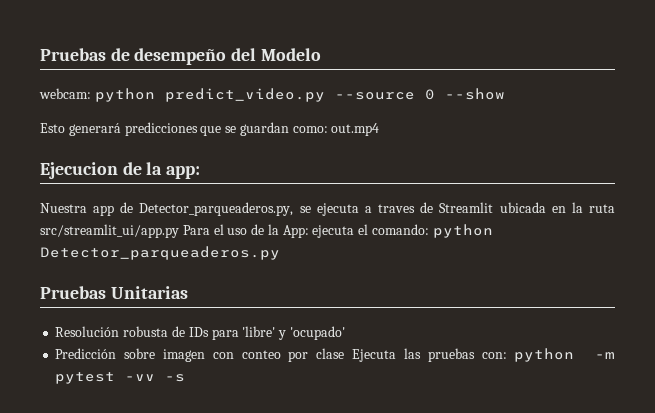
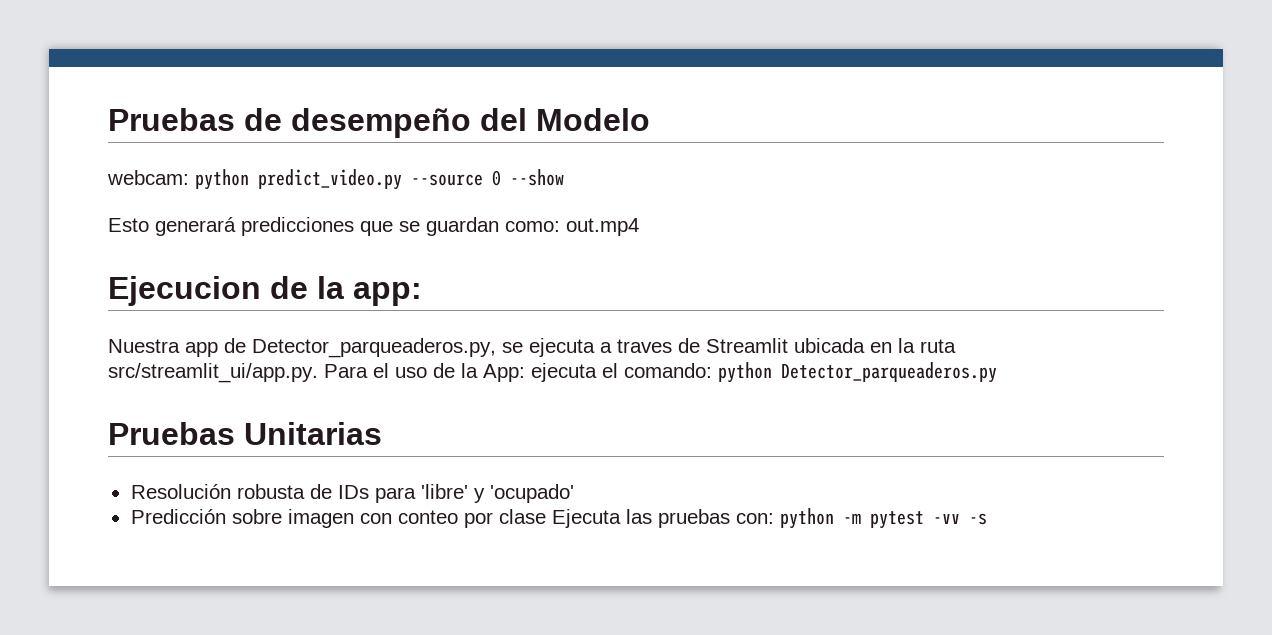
[40,224,179,238] src/streamlit_ui/app.py -> [108,363,318,383] src/streamlit_ui/app.py.

